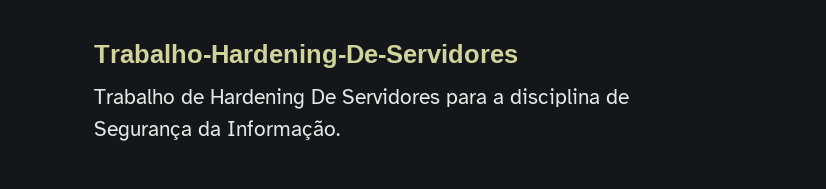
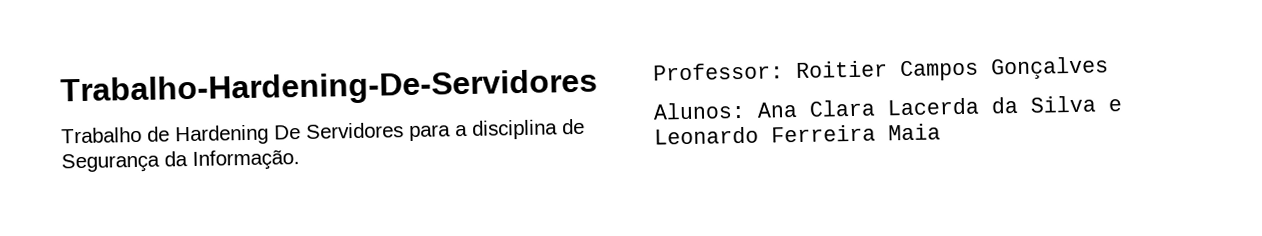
(340, 130) none -> [653,56,1109,82] [653,95,1122,120] [654,123,941,145] // Professor: Roitier Campos Gonçalves // Alunos: Ana Clara Lacerda da Silva e Leonardo Ferreira Maia

